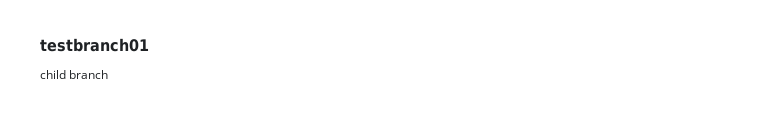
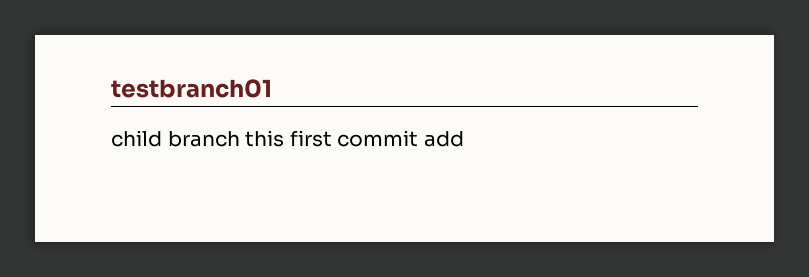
(109, 74) none -> [245,130,464,147] this first commit add

